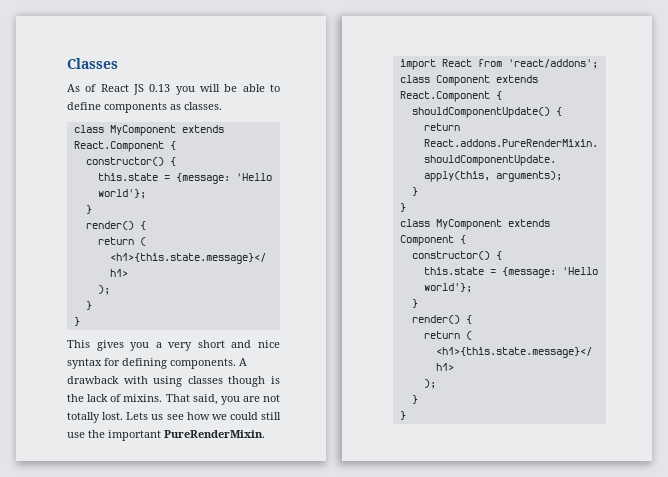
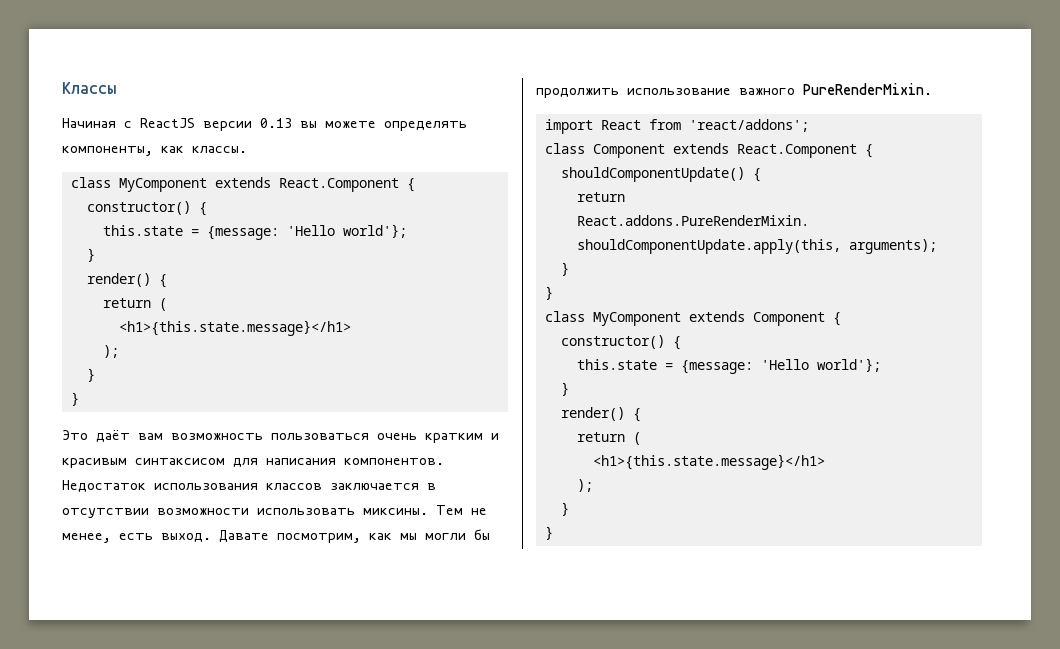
[67,58,118,69] [67,84,280,95] [67,102,222,113] Classes // As of React JS 0.13 you will be able to define components as classes. -> [62,82,117,95] [62,118,467,131] [62,146,247,156] Классы // Начиная с ReactJS версии 0.13 вы можете определять компоненты, как классы.
[67,340,280,351] [67,358,247,369] [67,376,280,387] [67,394,280,405] [67,412,281,423] [67,430,161,441] This gives you a very short and nice syntax for defining components. A drawback with using classes though is the lack of mixins. That said, you are not totally lost. Lets us see how we could still use the important -> [62,430,499,443] [62,458,444,468] [62,480,436,492] [62,505,487,518] [62,529,490,543] [536,88,795,98] Это даёт вам возможность пользоваться очень кратким и красивым синтаксисом для написания компонентов. Недостаток использования классов заключается в отсутствии возможности использовать миксины. Тем не менее, есть выход. Давате посмотрим, как мы могли бы продолжить использование важного

